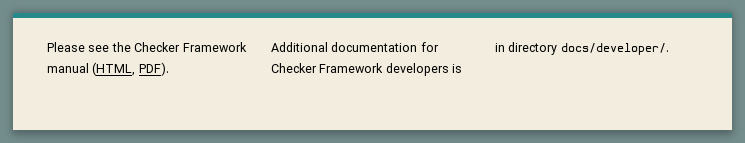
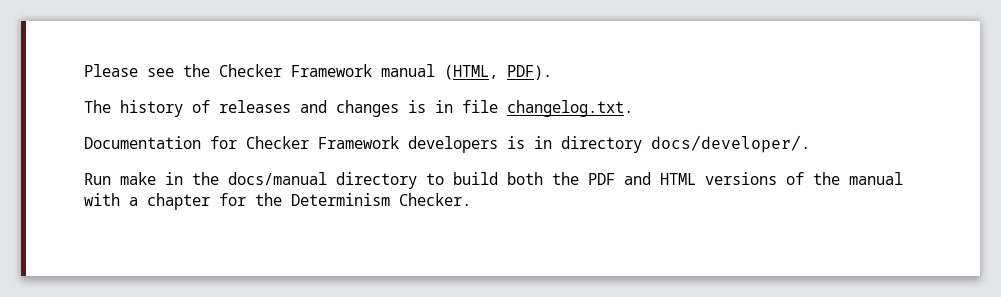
[271,42,418,52] Additional documentation -> [84,100,633,117] [84,136,201,149] The history of releases and changes is in file changelog.txt. // Documentation
(669, 49) none -> [84,172,903,189] [84,193,471,210] // Run make in the docs/manual directory to build both the PDF and HTML versions of the manual with a chapter for the Determinism Checker.

